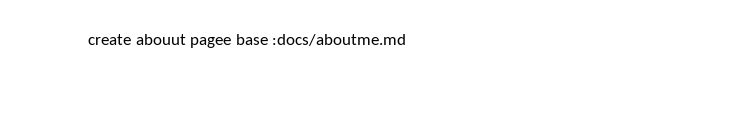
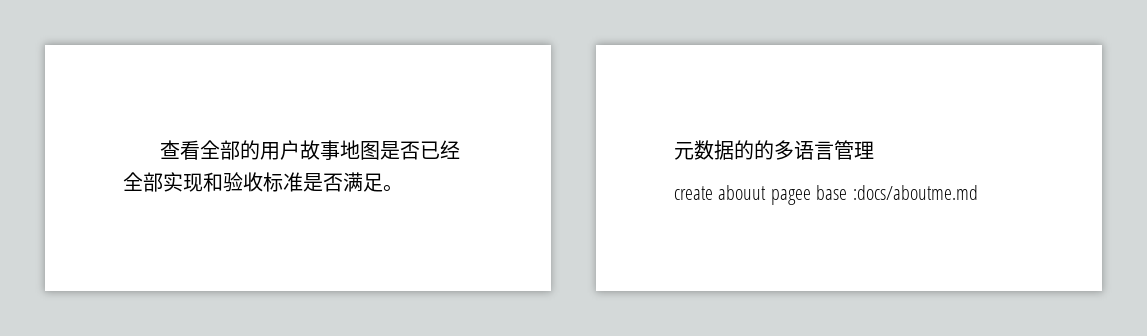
(88, 39) none -> [160,140,461,160] [123,172,403,192] [674,140,874,160] 查看全部的用户故事地图是否已经全部实现和验收标准是否满足。 // 元数据的的多语言管理 //

